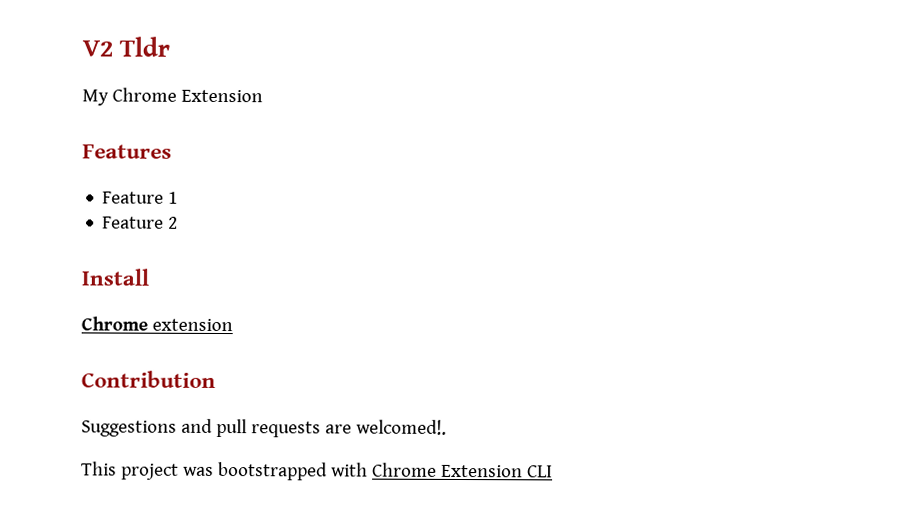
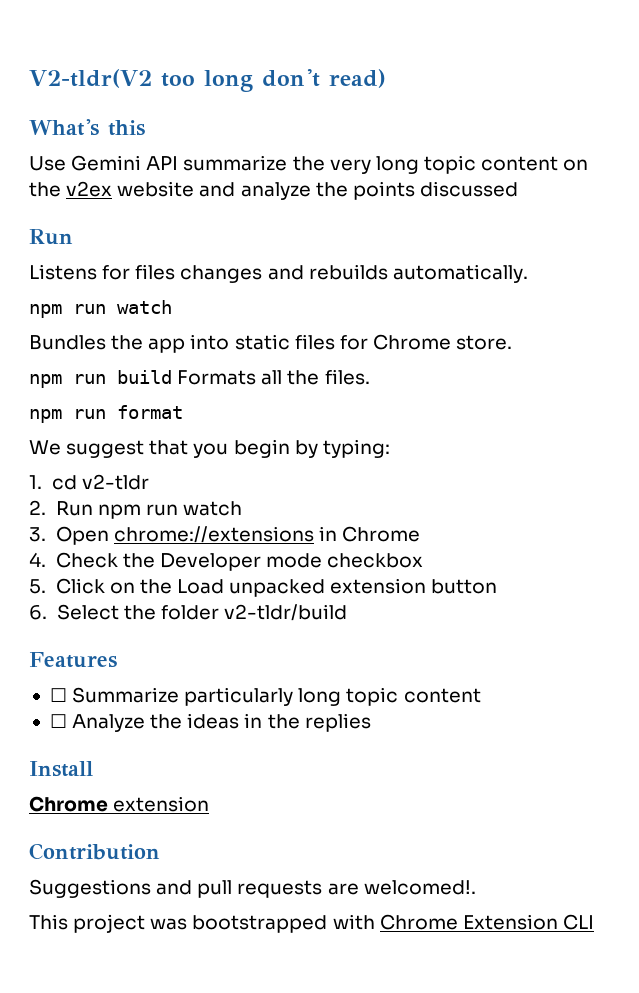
[82,36,171,57] [82,87,263,106] [82,144,172,159] [102,191,179,204] [102,216,179,229] V2 Tldr // My Chrome Extension // Features // Feature 1 // Feature 2 -> [29,69,386,92] [29,119,145,136] [29,155,589,174] [29,181,518,200] [29,229,73,245] [29,264,528,283] [29,300,172,318] [29,334,513,353] [29,369,370,388] [29,405,183,423] [29,439,390,458] [29,474,149,490] [29,500,242,519] [29,526,420,545] [29,552,424,571] [29,578,498,597] [29,604,347,621] [29,652,117,668] [49,687,481,706] [49,713,371,732] V2-tldr(V2 too long don't read) // What's this // Use Gemini API summarize the very long topic content on the v2ex website and analyze the points discussed // Run // Listens for files changes and rebuilds automatically. // npm run watch // Bundles the app into static files for Chrome store. // npm run build Formats all the files. // npm run format // We suggest that you begin by typing: // 1. cd v2-tldr // 2. Run npm run watch // 3. Open chrome://extensions in Chrome // 4. Check the Developer mode checkbox // 5. Click on the Load unpacked extension button // 6. Select the folder v2-tldr/build // Features // ☐ Summarize particularly long topic content // ☐ Analyze the ideas in the replies

